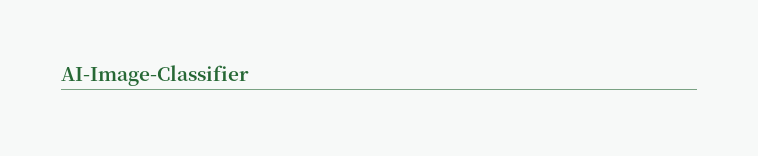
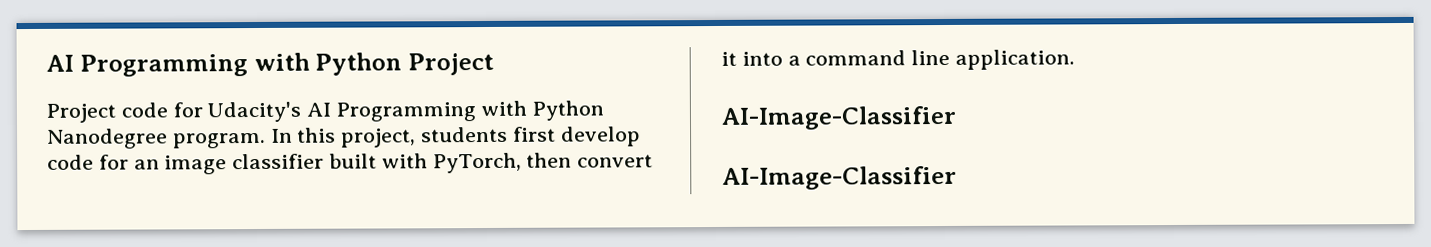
[61,65,249,86] AI-Image-Classifier -> [46,52,494,77] [46,100,604,123] [47,126,641,149] [47,152,654,175] [721,49,1076,70] [721,105,957,130] [722,165,957,190] AI Programming with Python Project // Project code for Udacity's AI Programming with Python Nanodegree program. In this project, students first develop code for an image classifier built with PyTorch, then convert it into a command line application. // AI-Image-Classifier // AI-Image-Classifier

